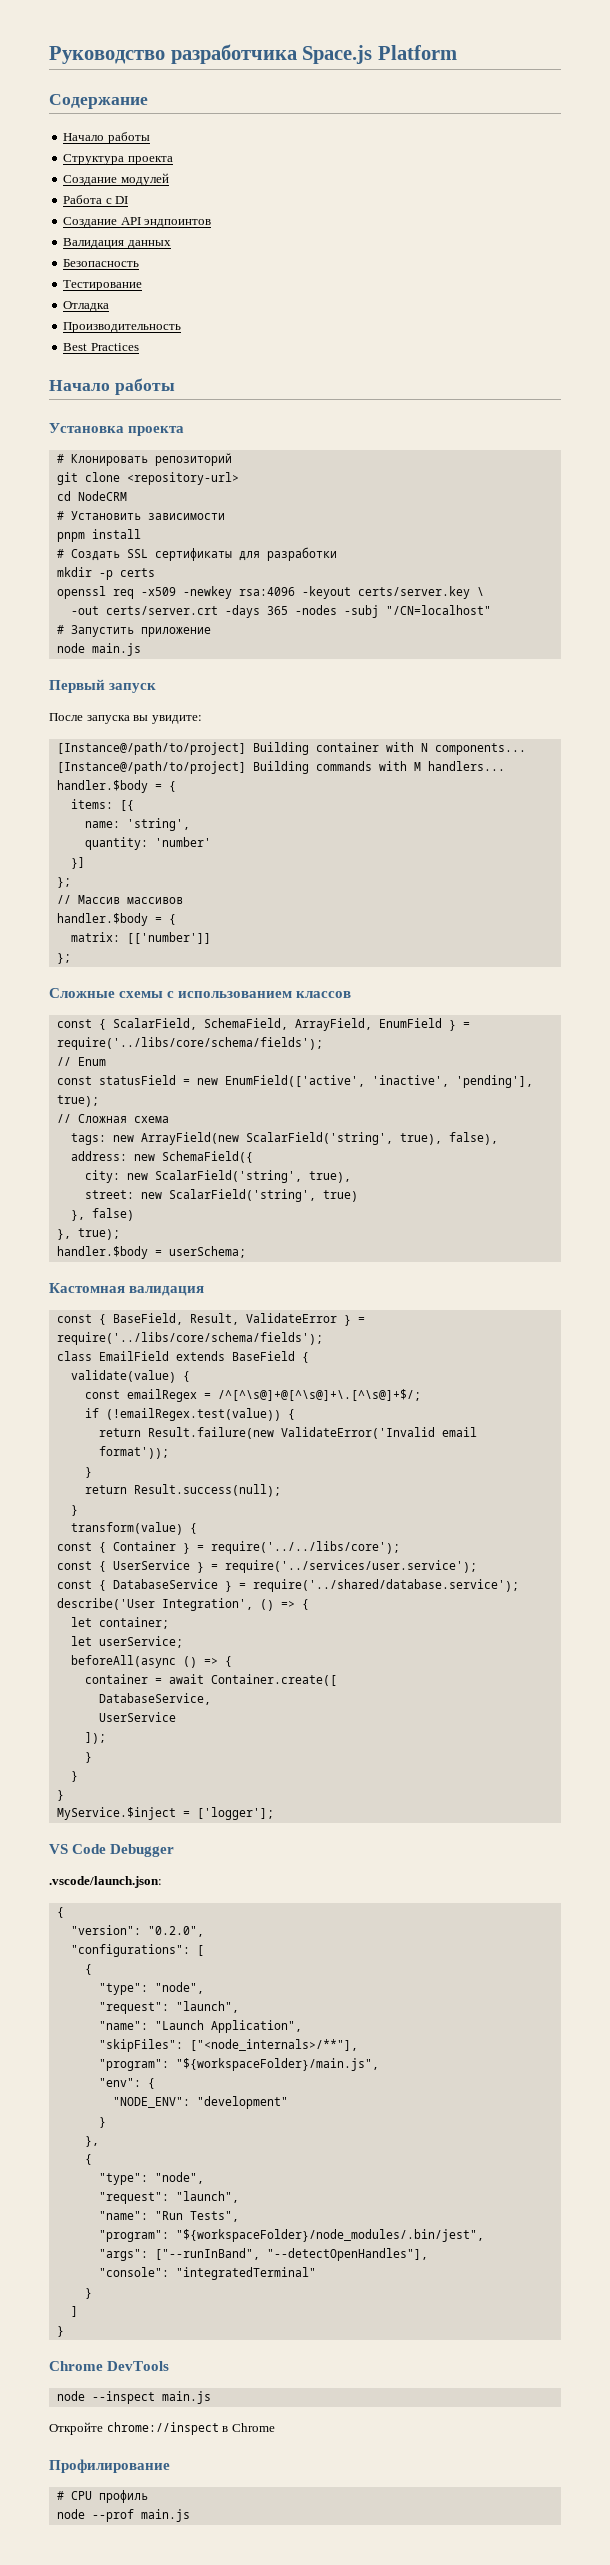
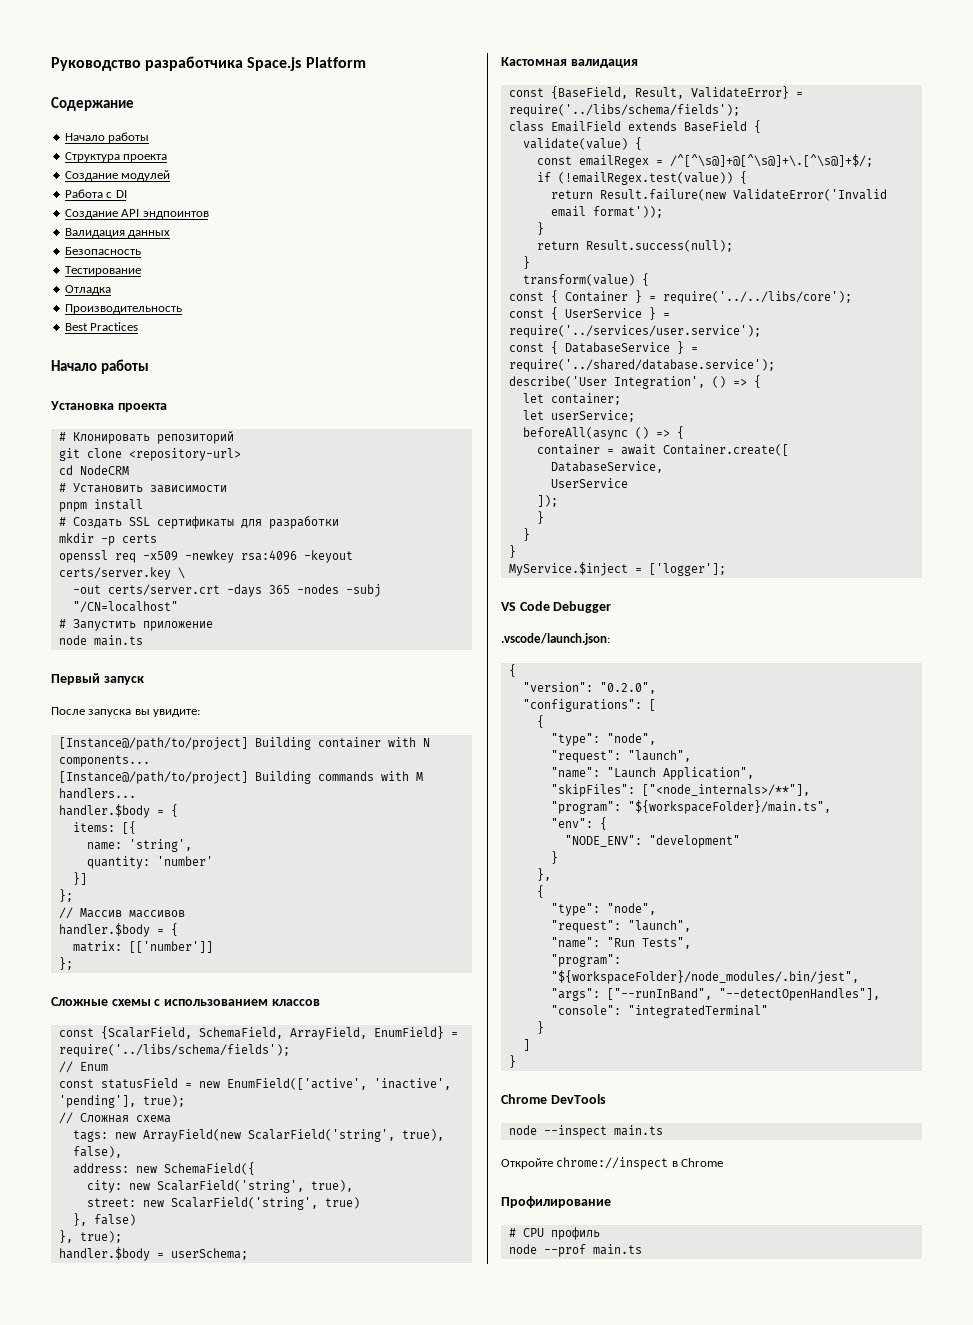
[91,643,141,656] main.js -> [93,635,143,646] main.ts
[98,1018,470,1031] [56,1037,323,1050] { ScalarField, SchemaField, ArrayField, EnumField } = require('../libs/core/schema/fields'); -> [100,1026,458,1040] [58,1044,290,1057] {ScalarField, SchemaField, ArrayField, EnumField} = require('../libs/schema/fields');
[98,1313,365,1326] [56,1332,323,1345] { BaseField, Result, ValidateError } = require('../libs/core/schema/fields'); -> [550,86,803,99] [508,104,740,117] {BaseField, Result, ValidateError} = require('../libs/schema/fields');
[175,2058,379,2071] "${workspaceFolder}/main.js", -> [627,800,831,814] "${workspaceFolder}/main.ts",
[161,2391,211,2404] main.js -> [613,1125,663,1136] main.ts
[140,2509,190,2522] main.js -> [592,1244,642,1255] main.ts

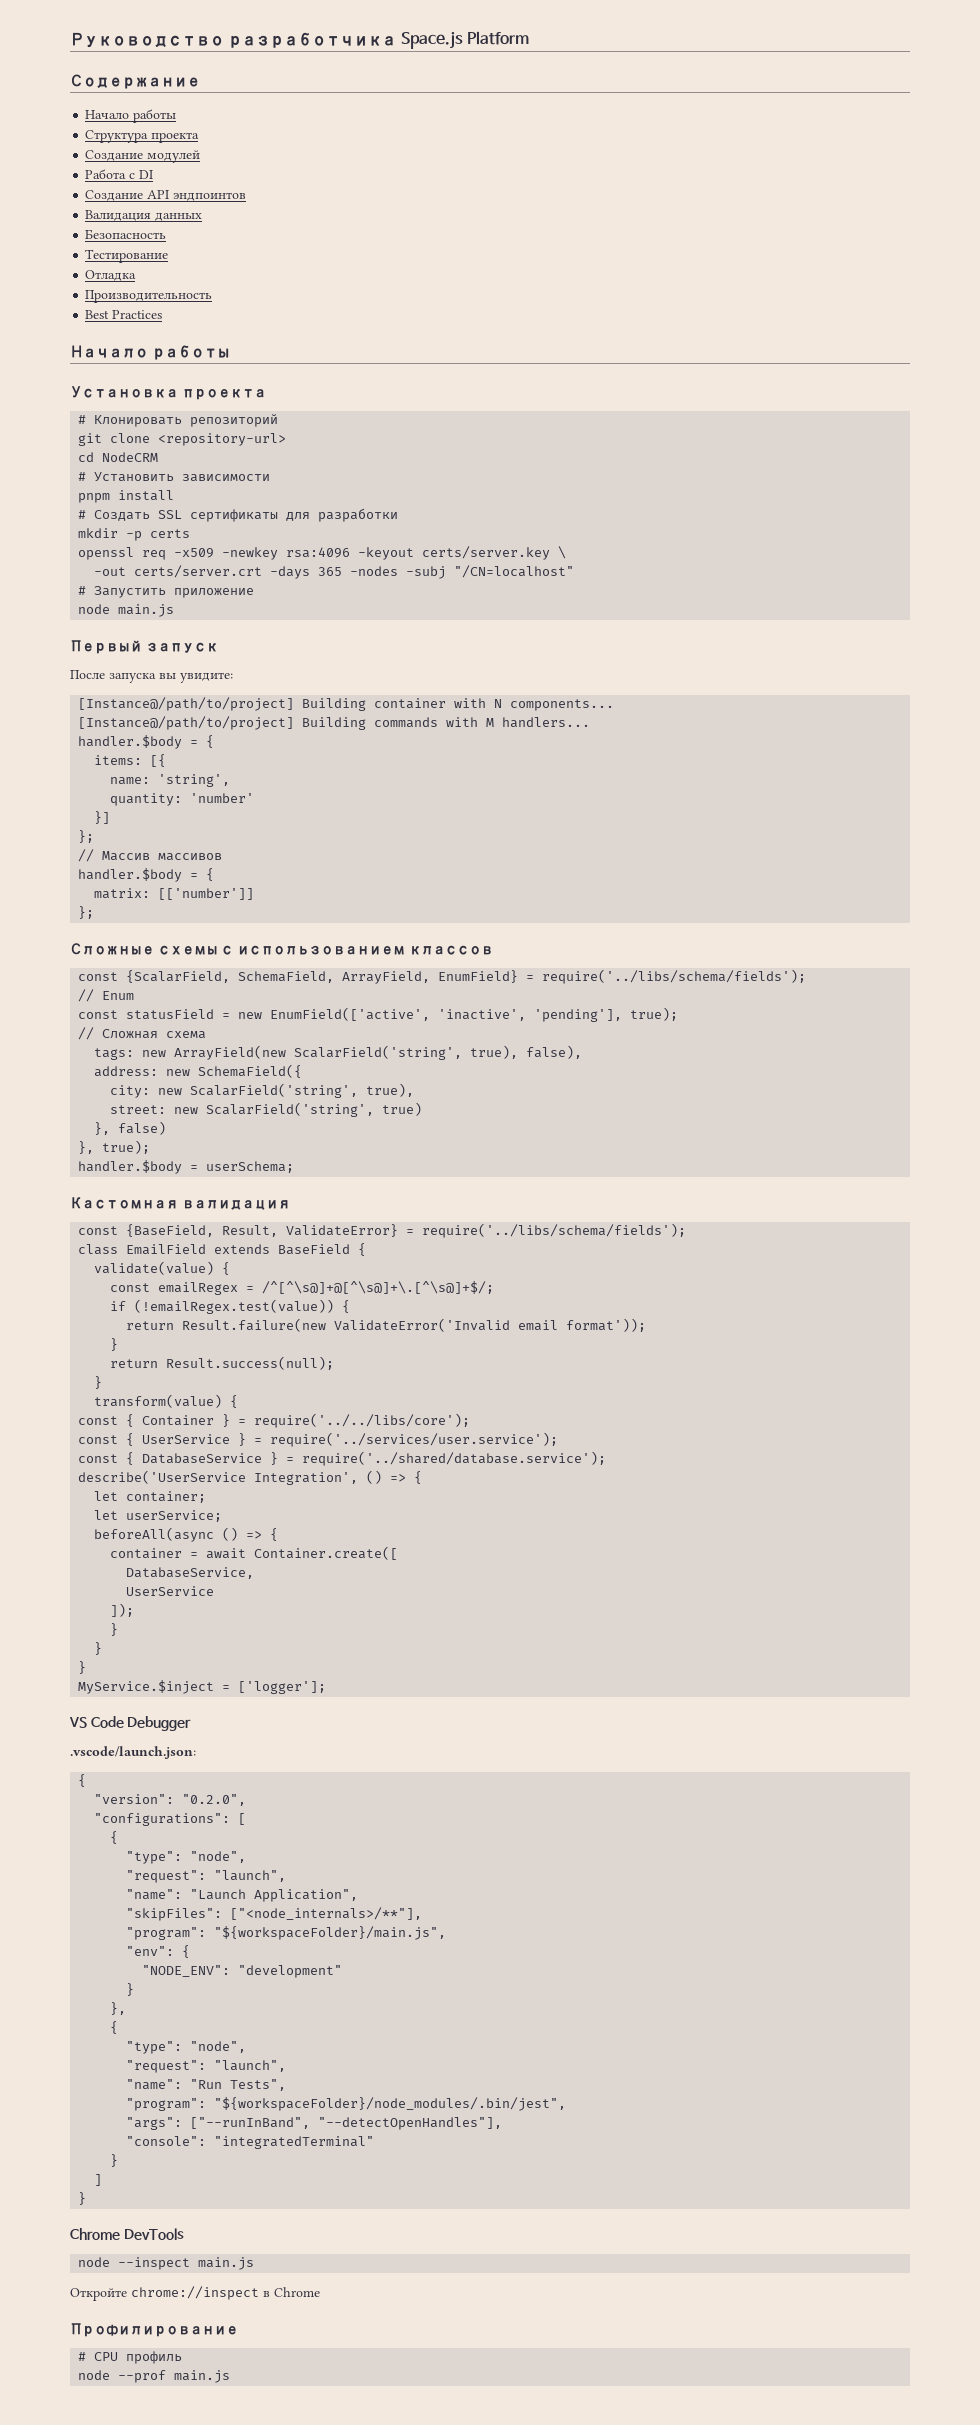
[93,635,143,646] main.ts -> [118,604,175,617] main.js
[508,376,607,388] describe('User -> [78,1470,247,1484] describe('UserService
[627,800,831,814] "${workspaceFolder}/main.ts", -> [214,1926,447,1940] "${workspaceFolder}/main.js",
[613,1125,663,1136] main.ts -> [198,2257,255,2270] main.js
[592,1244,642,1255] main.ts -> [174,2370,231,2383] main.js

